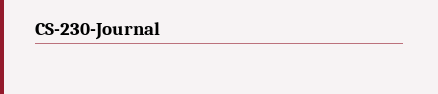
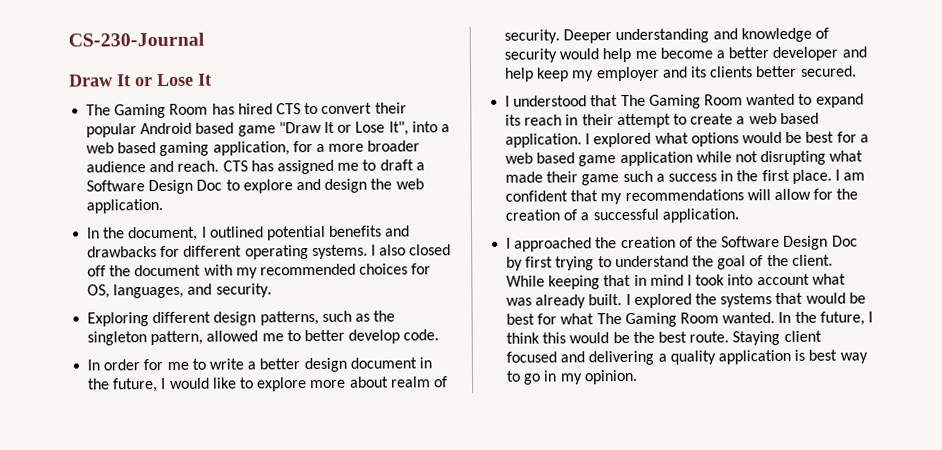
(160, 31) none -> [69,73,212,87] [86,102,407,119] [86,121,450,138] [86,140,421,157] [86,159,425,175] [86,178,424,195] [86,198,164,214] [87,225,411,242] [87,244,452,260] [87,263,432,279] [87,283,272,299] [87,310,396,327] [87,329,440,346] [87,357,432,373] [87,376,448,393] [504,27,829,44] [504,46,867,63] [504,65,857,82] [505,93,864,109] [505,112,819,129] [505,131,869,148] [505,150,864,167] [505,169,866,186] [505,188,859,205] [505,208,739,223] [506,235,858,252] [506,254,833,271] [506,273,846,290] [506,292,866,309] [506,311,873,328] [506,330,822,346] [506,349,868,366] [506,369,638,385] // Draw It or Lose It // The Gaming Room has hired CTS to convert their popular Android based game "Draw It or Lose It", into a web based gaming application, for a more broader audience and reach. CTS has assigned me to draft a Software Design Doc to explore and design the web application. // In the document, I outlined potential benefits and drawbacks for different operating systems. I also closed off the document with my recommended choices for OS, languages, and security. // Exploring different design patterns, such as the singleton pattern, allowed me to better develop code. // In order for me to write a better design document in the future, I would like to explore more about realm of security. Deeper understanding and knowledge of security would help me become a better developer and help keep my employer and its clients better secured. // I understood that The Gaming Room wanted to expand its reach in their attempt to create a web based application. I explored what options would be best for a web based game application while not disrupting what made their game such a success in the first place. I am confident that my recommendations will allow for the creation of a successful application. // I approached the creation of the Software Design Doc by first trying to understand the goal of the client. While keeping that in mind I took into account what was already built. I explored the systems that would be best for what The Gaming Room wanted. In the future, I think this would be the best route. Staying client focused and delivering a quality application is best way to go in my opinion.

